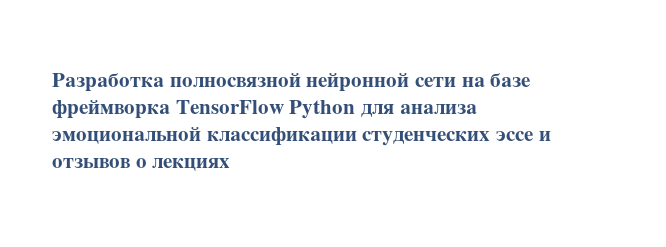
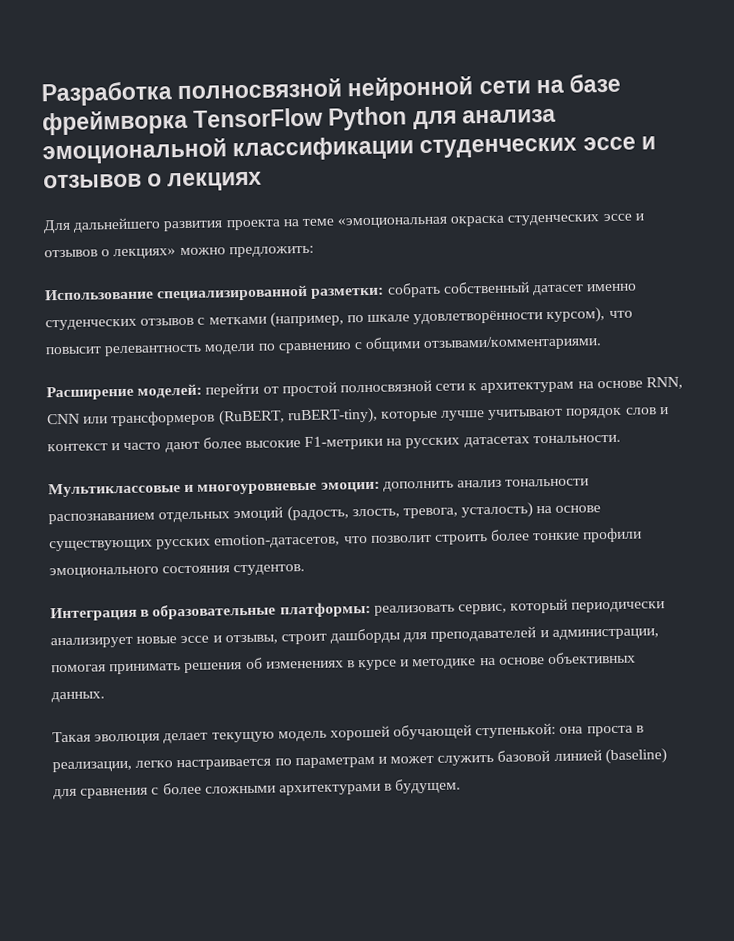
(231, 165) none -> [43,213,644,234] [44,245,314,260] [44,281,638,302] [45,307,633,331] [45,335,603,357] [46,376,684,401] [47,407,669,427] [47,434,621,453] [48,478,590,498] [48,502,602,525] [49,527,643,552] [49,564,306,579] [50,598,666,622] [50,626,659,649] [51,651,637,675] [51,691,105,703] [52,722,644,745] [52,748,667,773] [53,778,462,800] // Для дальнейшего развития проекта на теме «эмоциональная окраска студенческих эссе и отзывов о лекциях» можно предложить: // Использование специализированной разметки: собрать собственный датасет именно студенческих отзывов с метками (например, по шкале удовлетворённости курсом), что повысит релевантность модели по сравнению с общими отзывами/комментариями. // Расширение моделей: перейти от простой полносвязной сети к архитектурам на основе RNN, CNN или трансформеров (RuBERT, ruBERT‑tiny), которые лучше учитывают порядок слов и контекст и часто дают более высокие F1‑метрики на русских датасетах тональности. // Мультиклассовые и многоуровневые эмоции: дополнить анализ тональности распознаванием отдельных эмоций (радость, злость, тревога, усталость) на основе существующих русских emotion‑датасетов, что позволит строить более тонкие профили эмоционального состояния студентов. // Интеграция в образовательные платформы: реализовать сервис, который периодически анализирует новые эссе и отзывы, строит дашборды для преподавателей и администрации, помогая принимать решения об изменениях в курсе и методике на основе объективных данных. // Такая эволюция делает текущую модель хорошей обучающей ступенькой: она проста в реализации, легко настраивается по параметрам и может служить базовой линией (baseline) для сравнения с более сложными архитектурами в будущем.

